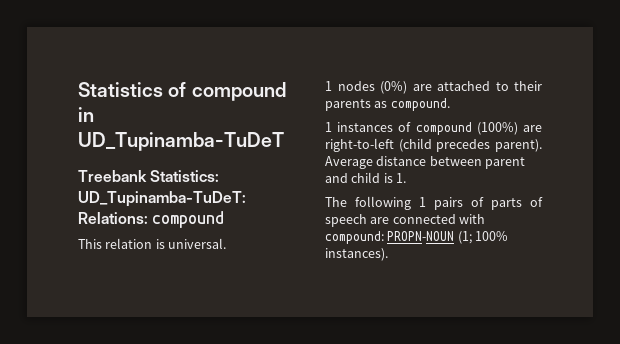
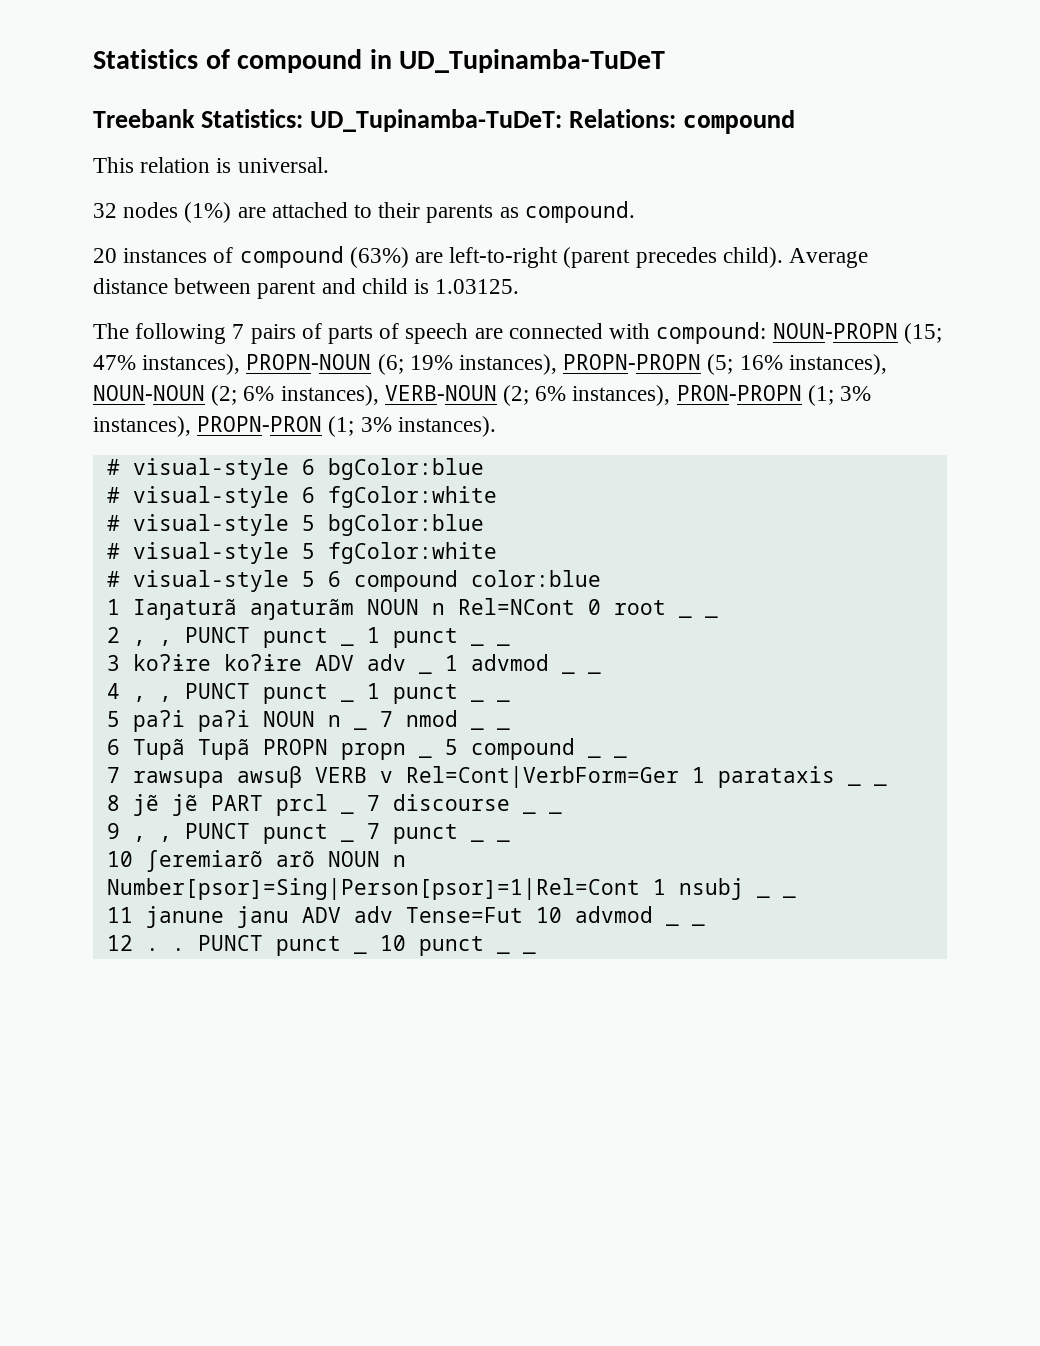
[325,81,407,94] 1 nodes (0%) -> [93,202,232,223] 32 nodes (1%)
[325,122,332,132] 1 -> [93,248,117,263] 20
[476,122,542,135] [325,138,542,152] (100%) are right-to-left (child precedes parent). -> [349,247,783,268] (63%) are left-to-right (parent precedes child).
[396,173,407,183] 1. -> [435,279,520,294] 1.03125.
[419,197,426,207] 1 -> [232,324,245,339] 7
[387,231,509,244] [325,248,388,261] PROPN-NOUN (1; 100% instances). -> [772,323,942,344] [93,354,887,375] [93,385,872,406] [93,416,496,437] [106,458,484,480] [106,486,497,508] [106,514,484,536] [106,542,497,564] [106,570,601,592] [106,598,666,620] [678,615,718,618] [106,627,354,648] [366,627,510,648] [106,654,406,671] [418,671,432,674] [444,654,549,671] [561,671,601,674] [106,683,354,704] [366,683,510,704] [106,710,341,732] [353,727,367,730] [379,710,458,727] [470,727,510,730] [106,739,432,760] [444,738,627,760] [106,766,887,788] [106,794,354,816] [366,794,510,811] [522,811,562,814] [106,823,354,844] [366,823,510,844] [106,850,406,872] [106,878,796,900] [106,906,653,928] [665,923,705,926] [106,935,367,956] [379,935,536,956] NOUN-PROPN (15; 47% instances), PROPN-NOUN (6; 19% instances), PROPN-PROPN (5; 16% instances), NOUN-NOUN (2; 6% instances), VERB-NOUN (2; 6% instances), PRON-PROPN (1; 3% instances), PROPN-PRON (1; 3% instances). // # visual-style 6 bgColor:blue // # visual-style 6 fgColor:white // # visual-style 5 bgColor:blue // # visual-style 5 fgColor:white // # visual-style 5 6 compound color:blue // 1 Iaŋaturã aŋaturãm NOUN n Rel=NCont 0 root _ _ // 2 , , PUNCT punct _ 1 punct _ _ // 3 koʔɨre koʔɨre ADV adv _ 1 advmod _ _ // 4 , , PUNCT punct _ 1 punct _ _ // 5 paʔi paʔi NOUN n _ 7 nmod _ _ // 6 Tupã Tupã PROPN propn _ 5 compound _ _ // 7 rawsupa awsuβ VERB v Rel=Cont|VerbForm=Ger 1 parataxis _ _ // 8 jẽ jẽ PART prcl _ 7 discourse _ _ // 9 , , PUNCT punct _ 7 punct _ _ // 10 ʃeremiarõ arõ NOUN n Number[psor]=Sing|Person[psor]=1|Rel=Cont 1 nsubj _ _ // 11 janune janu ADV adv Tense=Fut 10 advmod _ _ // 12 . . PUNCT punct _ 10 punct _ _

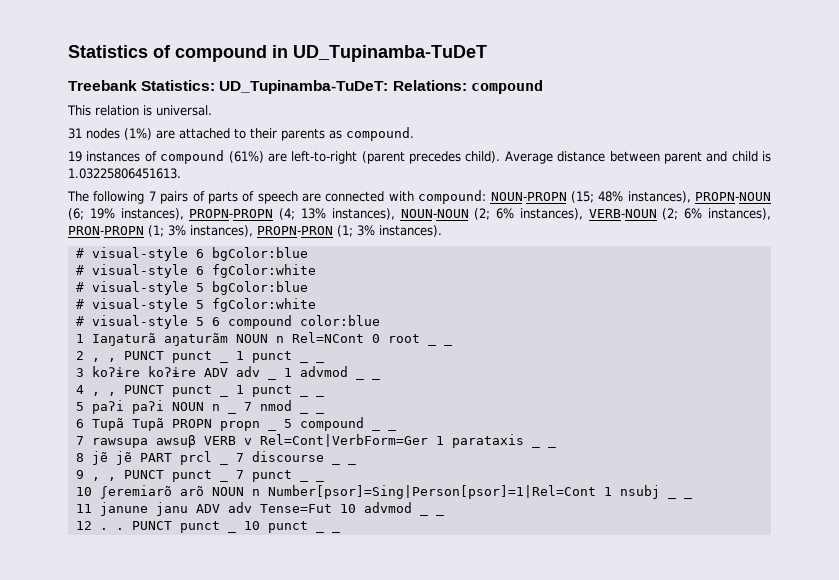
[93,203,117,218] 32 -> [68,128,82,139] 31
[93,248,117,263] 20 -> [68,151,82,162] 19
[349,247,409,268] (63%) -> [228,151,264,163] (61%)
[435,279,520,294] 1.03125. -> [68,168,181,179] 1.03225806451613.
[93,355,136,370] 47% -> [598,191,624,202] 48%
[707,354,783,375] (5; 16% -> [279,208,326,220] (4; 13%

